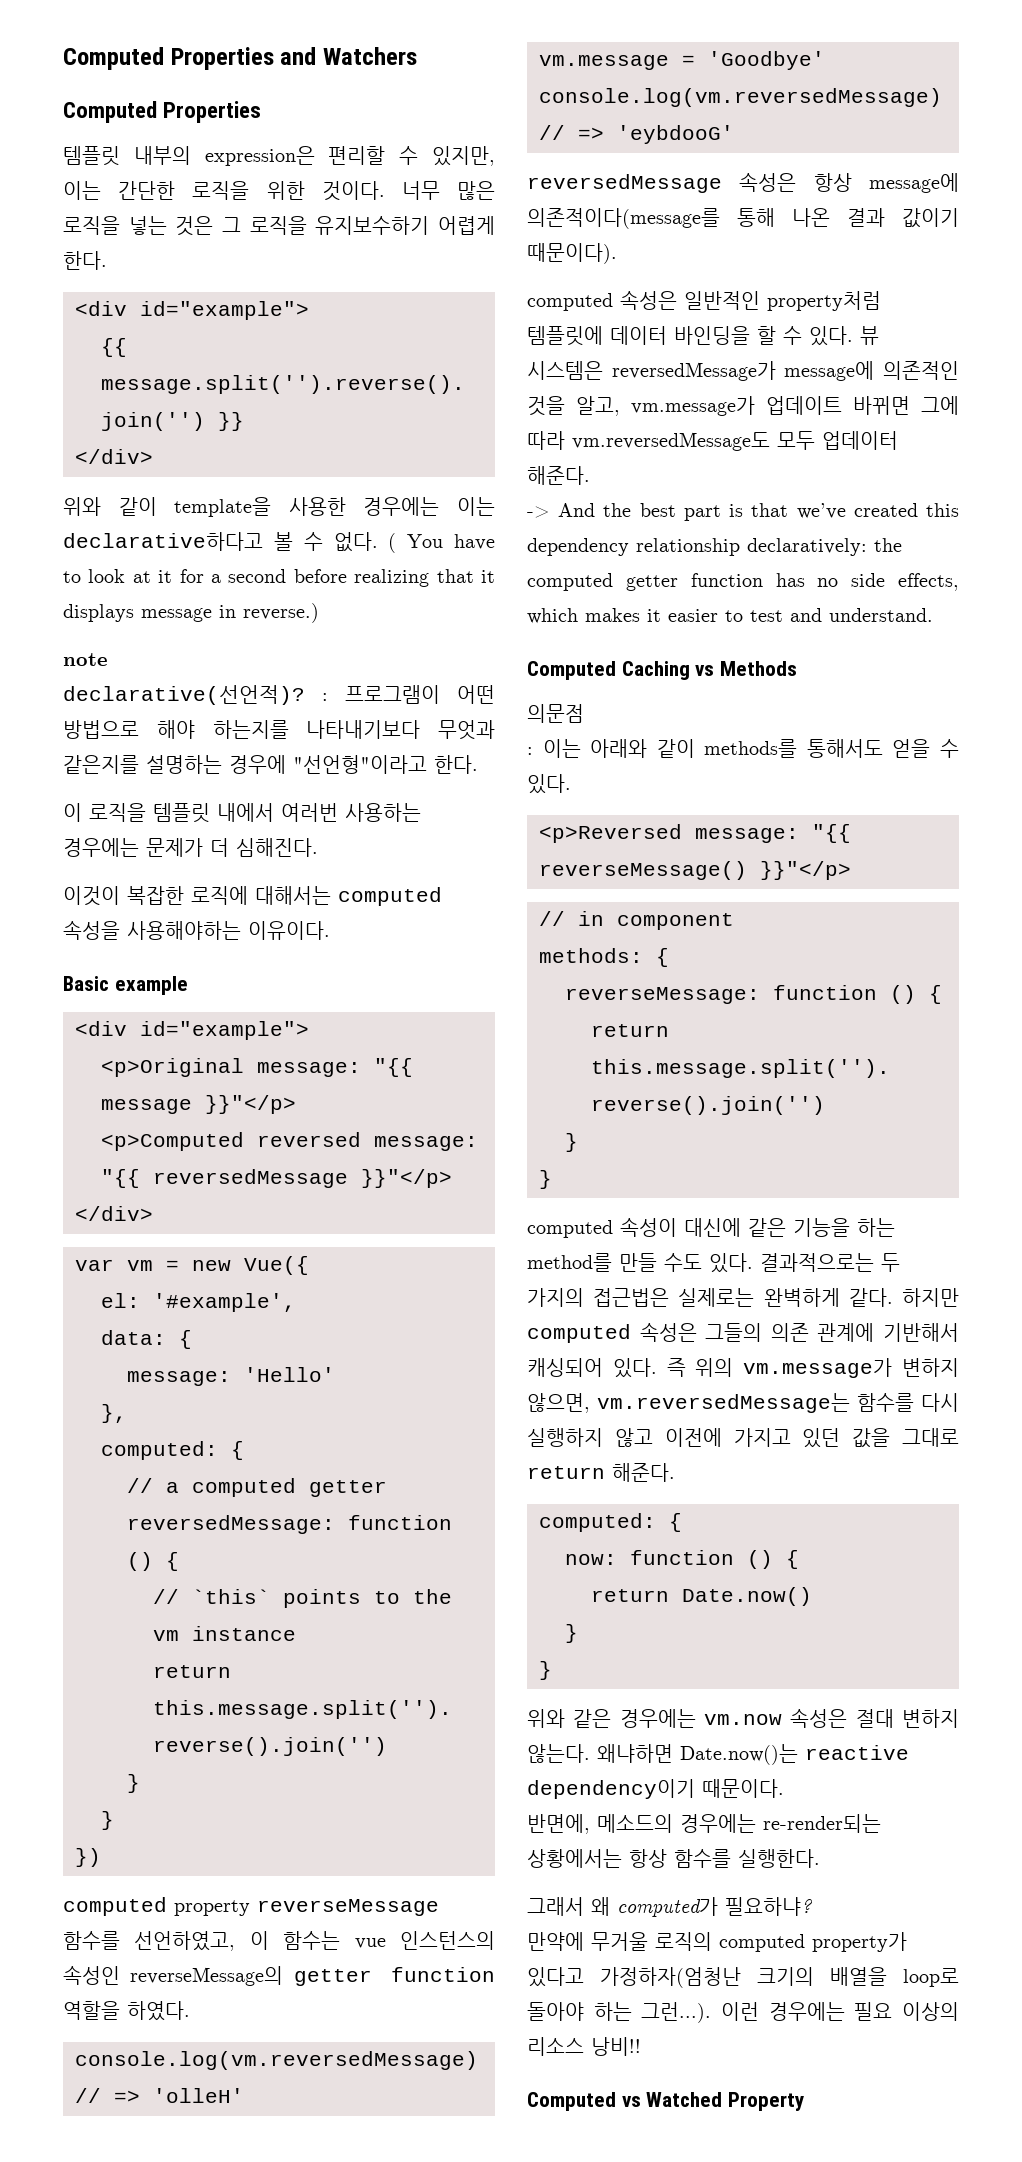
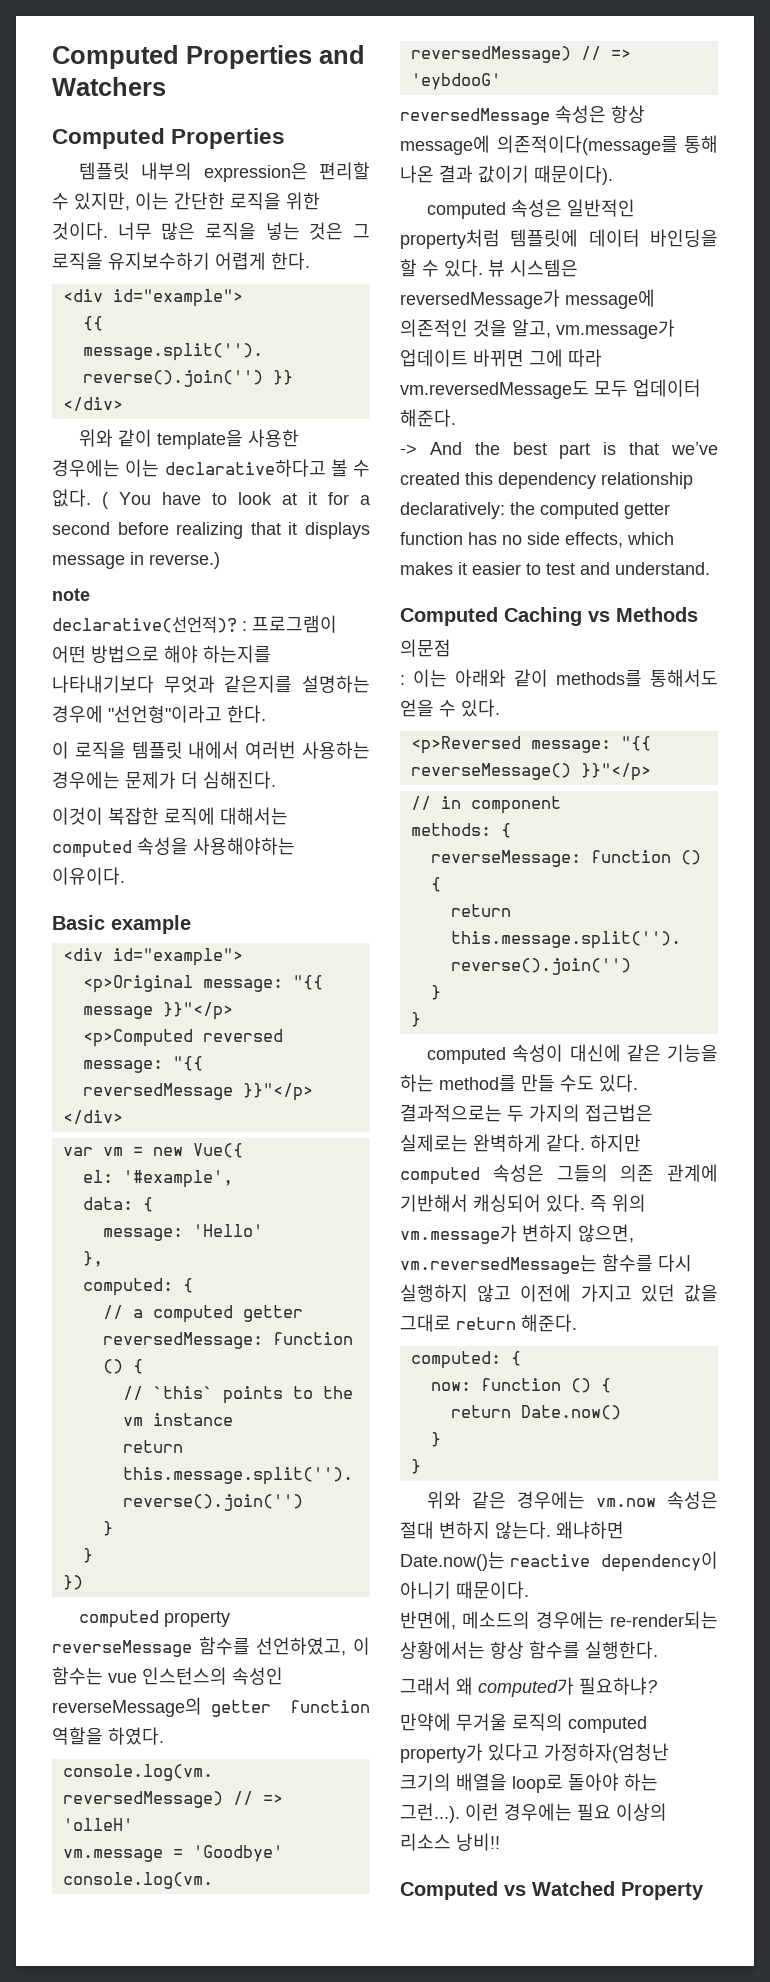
[527,1779,695,1799] dependency이기 -> [601,1551,718,1572] [400,1581,451,1599] dependency이 아니기

